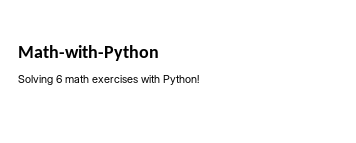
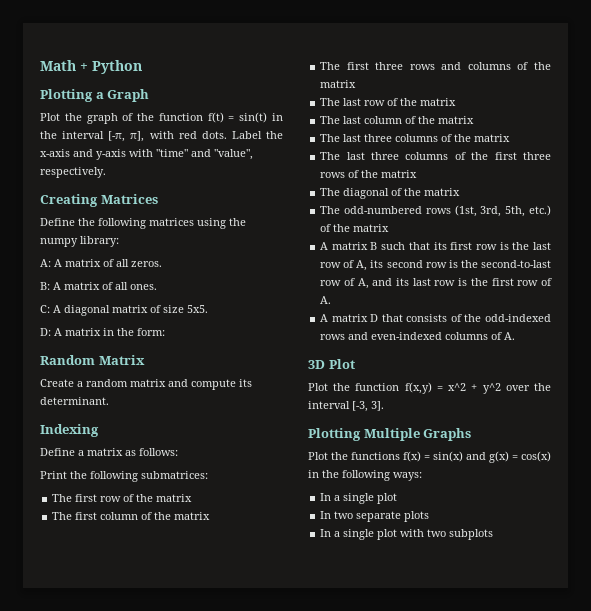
[18,45,159,61] [18,75,199,85] Math-with-Python // Solving 6 math exercises with Python! -> [40,60,142,74] [40,89,150,102] [40,112,283,124] [40,131,283,142] [40,149,253,160] [40,167,106,178] [40,194,158,207] [40,218,246,229] [40,236,119,247] [40,259,162,267] [40,282,157,290] [40,305,208,316] [40,328,165,336] [40,355,145,365] [40,379,252,390] [40,397,109,405] [40,424,99,437] [40,448,178,456] [40,471,208,482] [52,494,193,502] [52,512,211,520] [320,62,551,70] [320,80,357,88] [320,98,457,106] [320,116,475,124] [320,134,511,142] [320,152,551,160] [320,170,418,178] [320,188,461,199] [320,205,551,217] [320,224,390,232] [320,242,551,250] [320,260,551,271] [320,278,552,289] [320,296,332,304] [320,314,551,322] [320,332,516,340] [308,359,355,369] [308,382,551,394] [308,401,384,412] [308,428,472,441] [308,451,551,463] [308,470,422,481] [320,493,398,504] [320,511,430,522] [320,529,494,540] Math + Python // Plotting a Graph // Plot the graph of the function f(t) = sin(t) in the interval [-π, π], with red dots. Label the x-axis and y-axis with "time" and "value", respectively. // Creating Matrices // Define the following matrices using the numpy library: // A: A matrix of all zeros. // B: A matrix of all ones. // C: A diagonal matrix of size 5x5. // D: A matrix in the form: // Random Matrix // Create a random matrix and compute its determinant. // Indexing // Define a matrix as follows: // Print the following submatrices: // The first row of the matrix // The first column of the matrix // The first three rows and columns of the matrix // The last row of the matrix // The last column of the matrix // The last three columns of the matrix // The last three columns of the first three rows of the matrix // The diagonal of the matrix // The odd-numbered rows (1st, 3rd, 5th, etc.) of the matrix // A matrix B such that its first row is the last row of A, its second row is the second-to-last row of A, and its last row is the first row of A. // A matrix D that consists of the odd-indexed rows and even-indexed columns of A. // 3D Plot // Plot the function f(x,y) = x^2 + y^2 over the interval [-3, 3]. // Plotting Multiple Graphs // Plot the functions f(x) = sin(x) and g(x) = cos(x) in the following ways: // In a single plot // In two separate plots // In a single plot with two subplots

